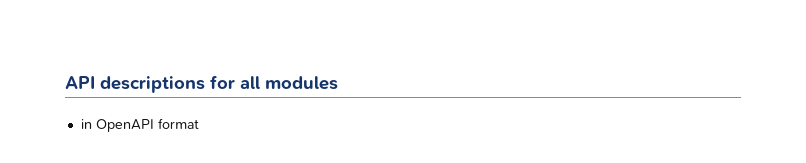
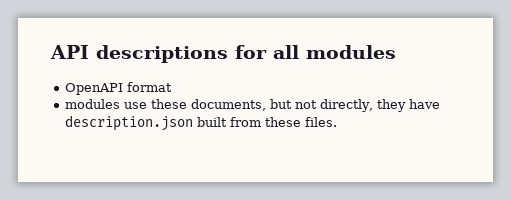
[80,119,92,129] in -> (396, 52) none
(199, 123) none -> [65,99,441,112] [65,115,338,131] // modules use these documents, but not directly, they have description.json built from these files.

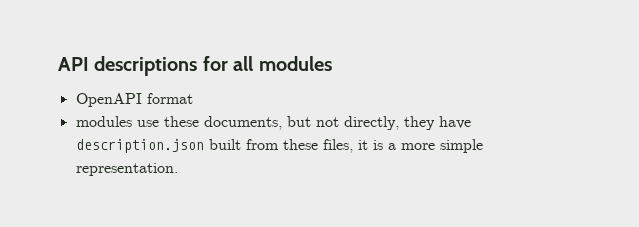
[305,117,338,127] files. -> [322,139,483,153] [75,163,178,176] files, it is a more simple representation.

